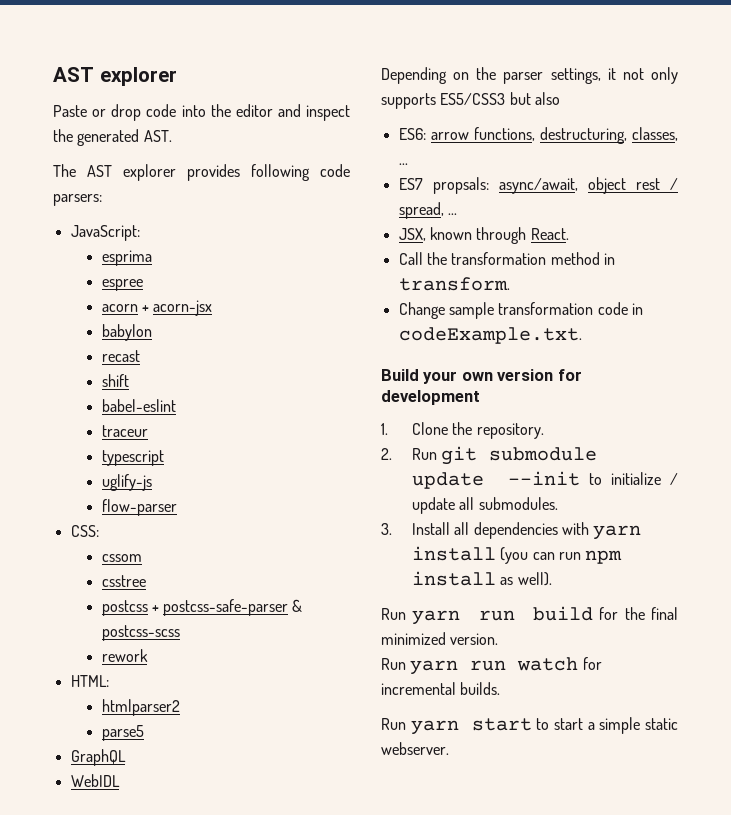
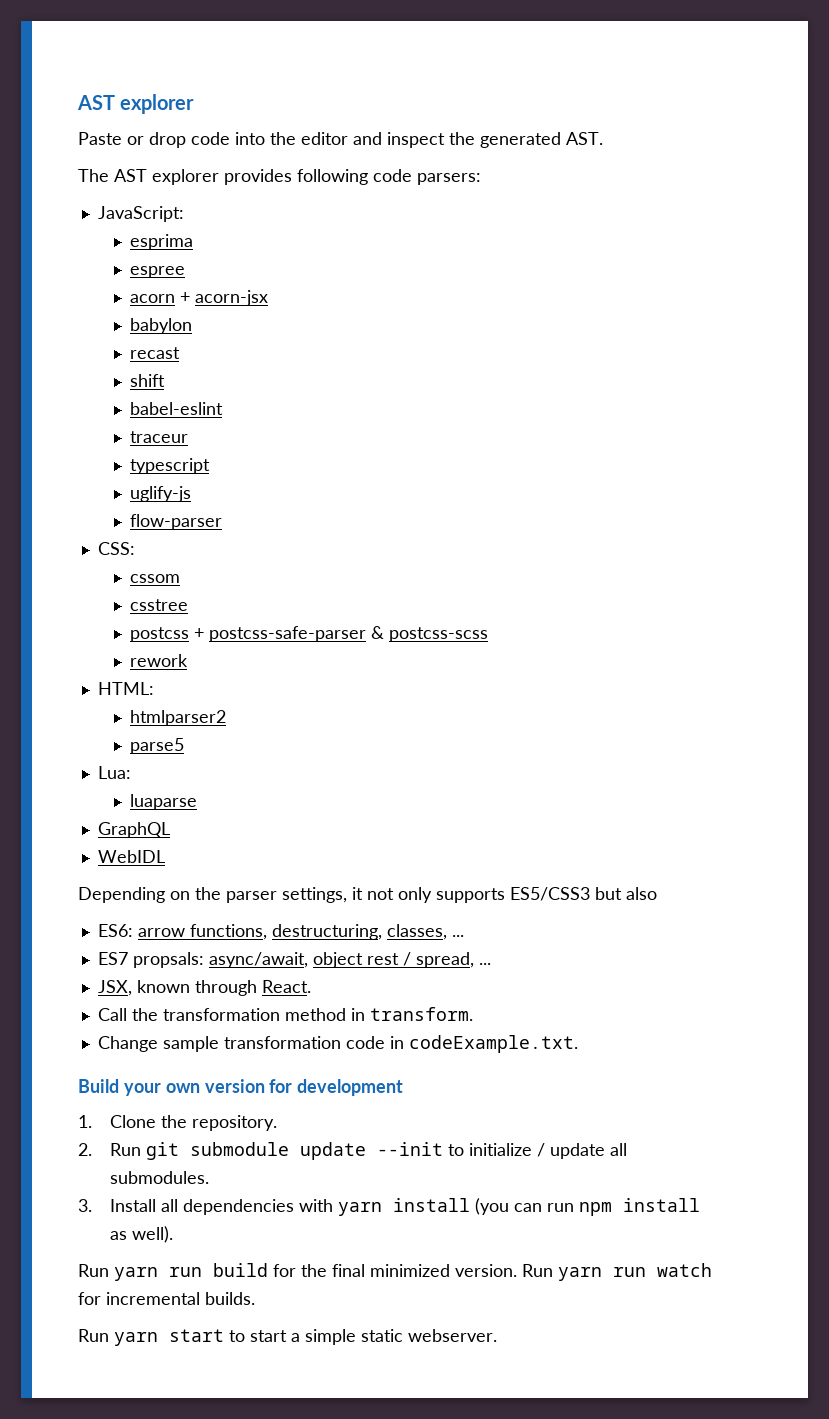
(144, 733) none -> [97,766,131,779] [130,794,198,810] // Lua: // luaparse
(499, 639) // -> (517, 1270) none

